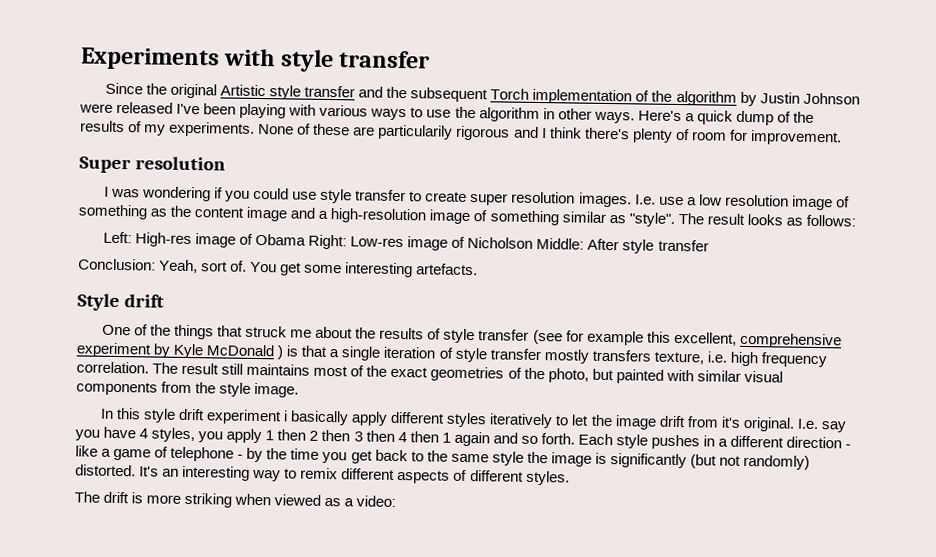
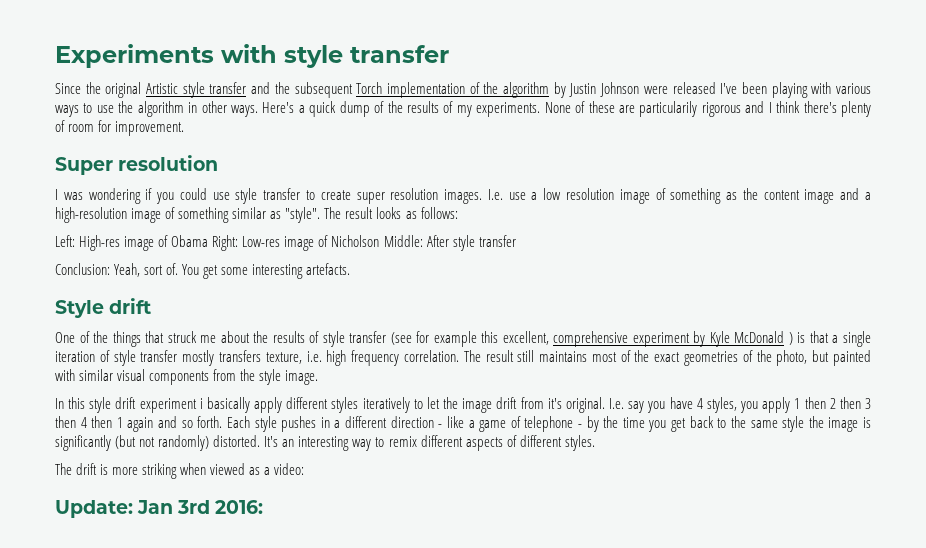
(397, 501) none -> [55,500,264,518] // Update: Jan 3rd 2016:

